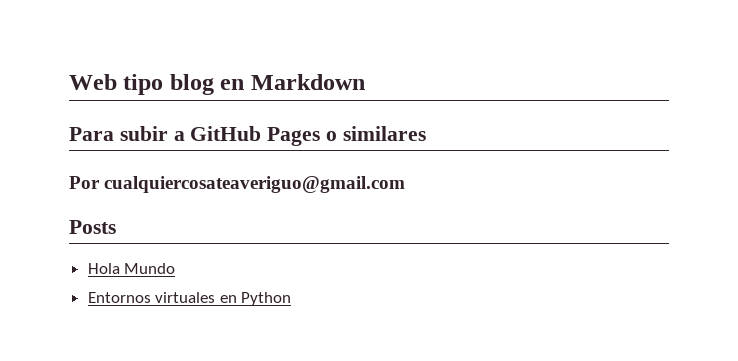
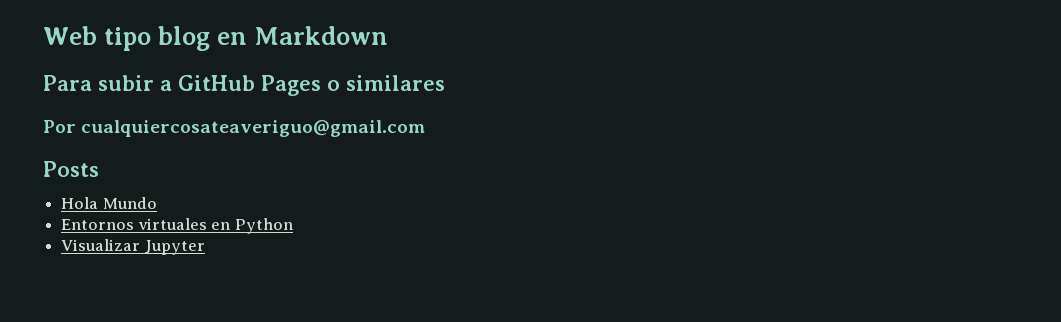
(292, 299) none -> [61,239,205,255] // Visualizar Jupyter

